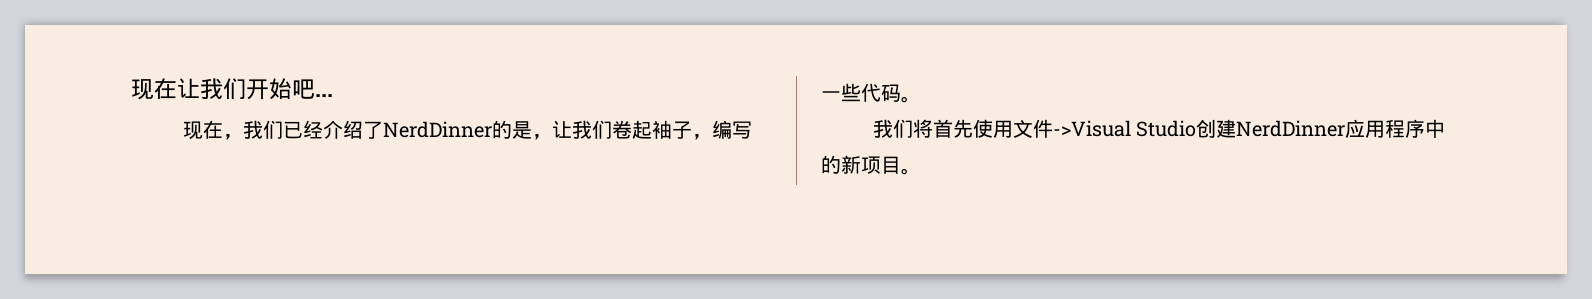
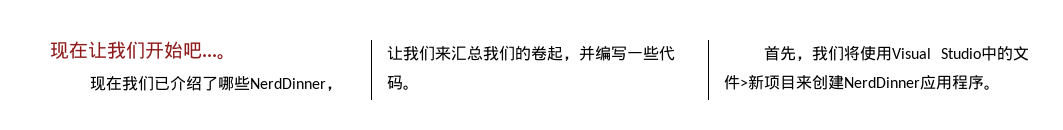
[182,120,752,140] [821,83,921,103] [872,119,1196,138] // 现在，我们已经介绍了NerdDinner的是，让我们卷起袖子，编写一些代码。 // 我们将首先使用文件->Visual Studio -> [217,54,236,60] [89,76,342,91] [387,45,675,61] [387,75,419,90] [763,45,1029,61] [724,74,812,90] 。 // 现在我们已介绍了哪些NerdDinner，让我们来汇总我们的卷起，并编写一些代码。 // 首先，我们将使用Visual Studio中的文件>新项目来
[1424,119,1445,138] [821,155,901,174] 中的新项目 -> (984, 82) none

